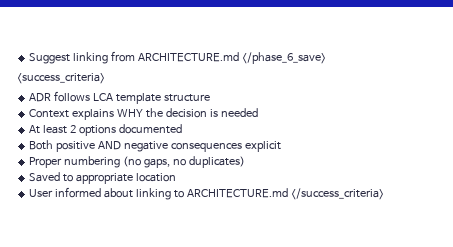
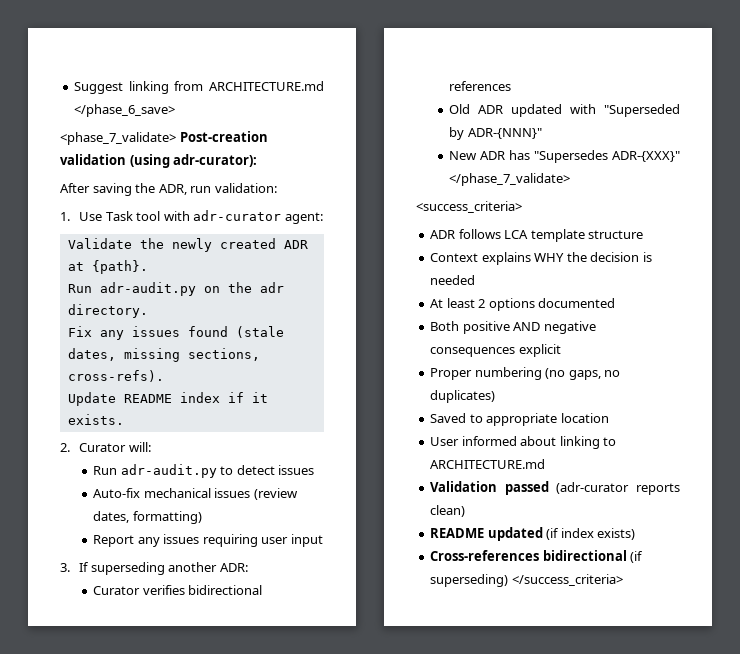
(326, 58) none -> [60,131,268,145] [60,154,258,168] [60,183,277,196] [60,210,323,224] [67,238,308,252] [67,260,148,274] [67,282,284,296] [67,304,148,318] [67,326,284,340] [67,348,260,362] [67,370,164,382] [67,392,268,406] [67,414,124,425] [60,442,151,452] [93,464,315,478] [93,488,298,500] [93,511,202,524] [93,534,323,547] [60,562,248,575] [93,585,263,595] [449,81,512,91] [449,104,680,117] [449,127,542,140] [449,150,680,163] [449,173,571,186] // <phase_7_validate> Post-creation validation (using adr-curator): // After saving the ADR, run validation: // 1. Use Task tool with adr-curator agent: // Validate the newly created ADR at {path}. // Run adr-audit.py on the adr directory. // Fix any issues found (stale dates, missing sections, cross-refs). // Update README index if it exists. // 2. Curator will: // Run adr-audit.py to detect issues // Auto-fix mechanical issues (review dates, formatting) // Report any issues requiring user input // 3. If superseding another ADR: // Curator verifies bidirectional references // Old ADR updated with "Superseded by ADR-{NNN}" // New ADR has "Supersedes ADR-{XXX}" </phase_7_validate>
(288, 193) none -> [430,481,680,495] [430,505,466,517] [430,527,636,541] [430,550,644,563] [430,574,509,587] // Validation passed (adr-curator reports clean) // README updated (if index exists) // Cross-references bidirectional (if superseding)

